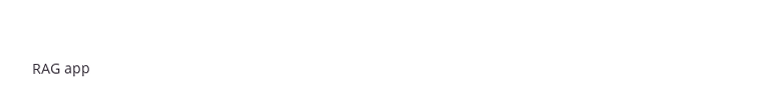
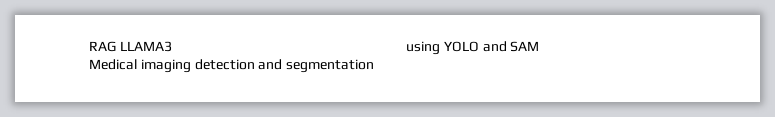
[64,65,91,77] app -> [119,41,172,52] [89,59,375,73] [406,41,540,55] LLAMA3 // Medical imaging detection and segmentation using YOLO and SAM

